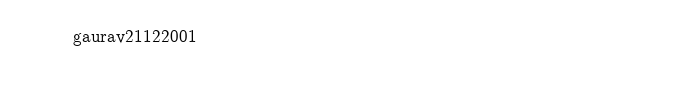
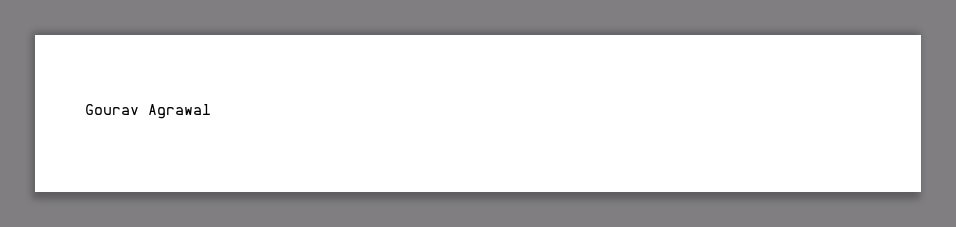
[73,30,197,46] gaurav21122001 -> [85,104,211,119] Gourav Agrawal

